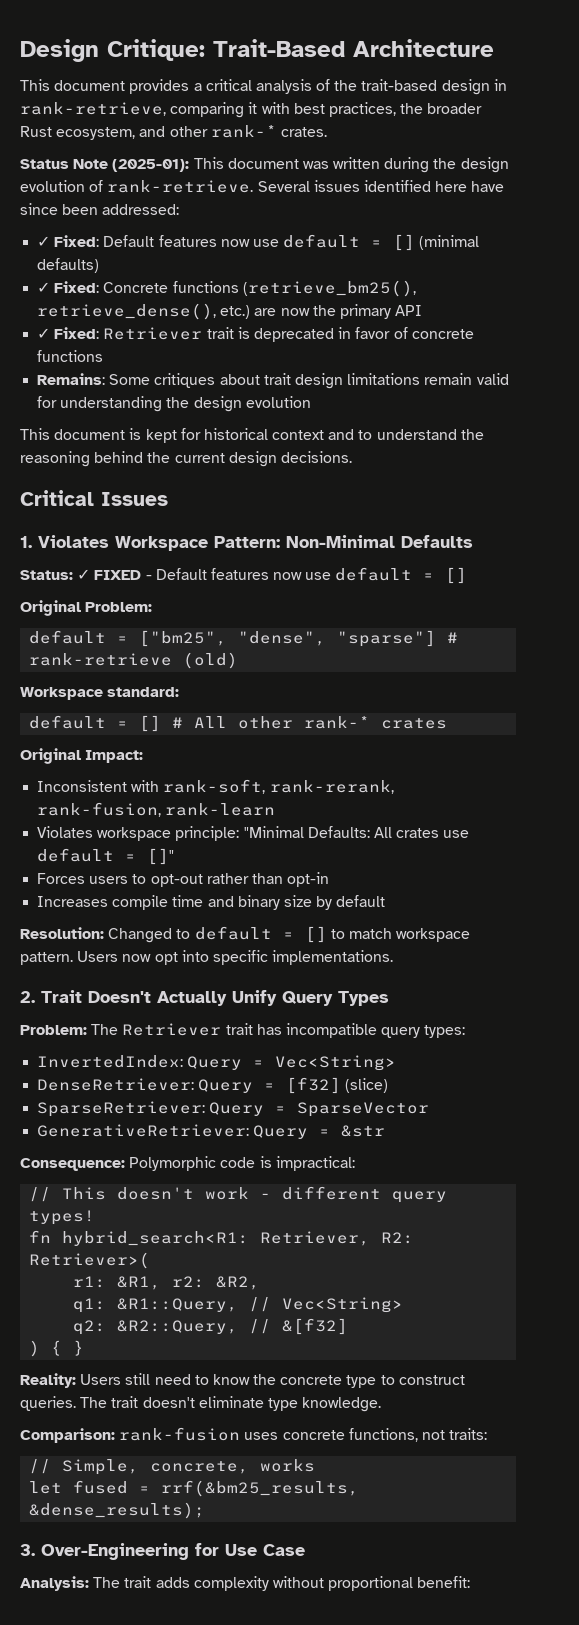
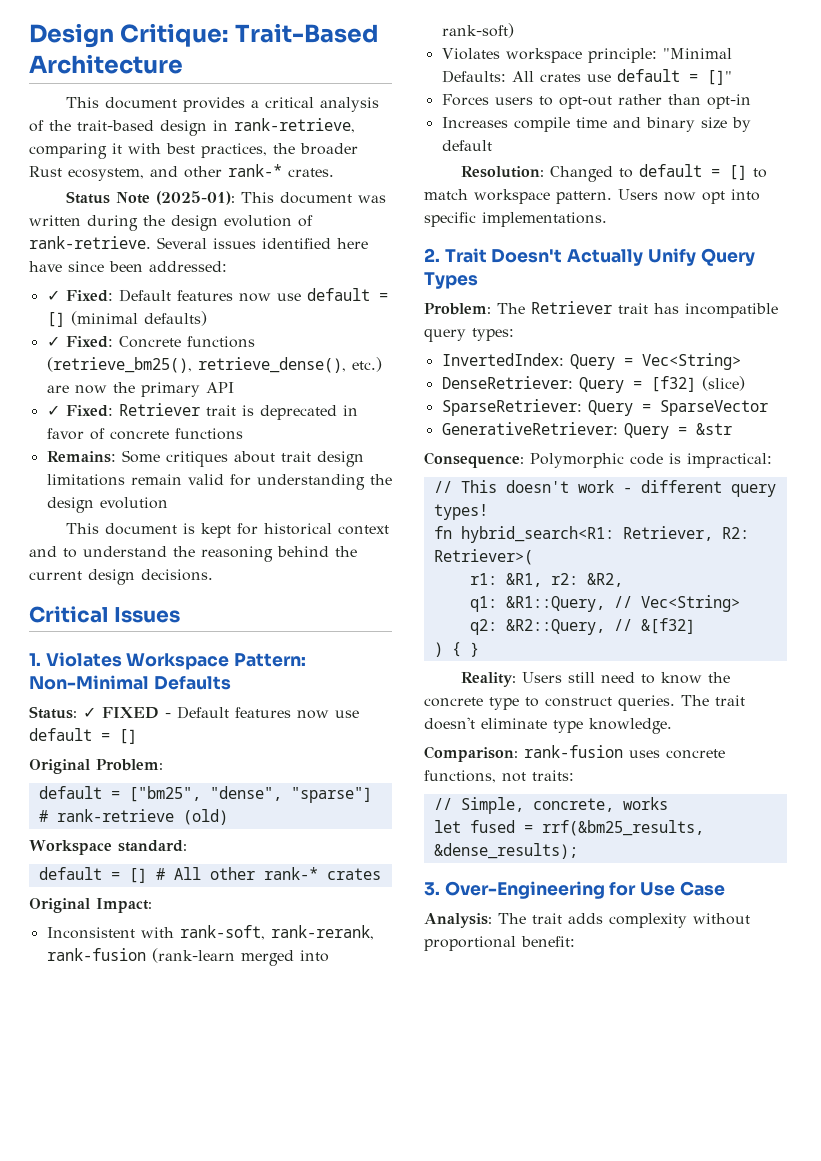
[37,802,276,817] rank-fusion, rank-learn -> [46,948,329,966] [441,23,514,38] rank-fusion (rank-learn merged into rank-soft)

